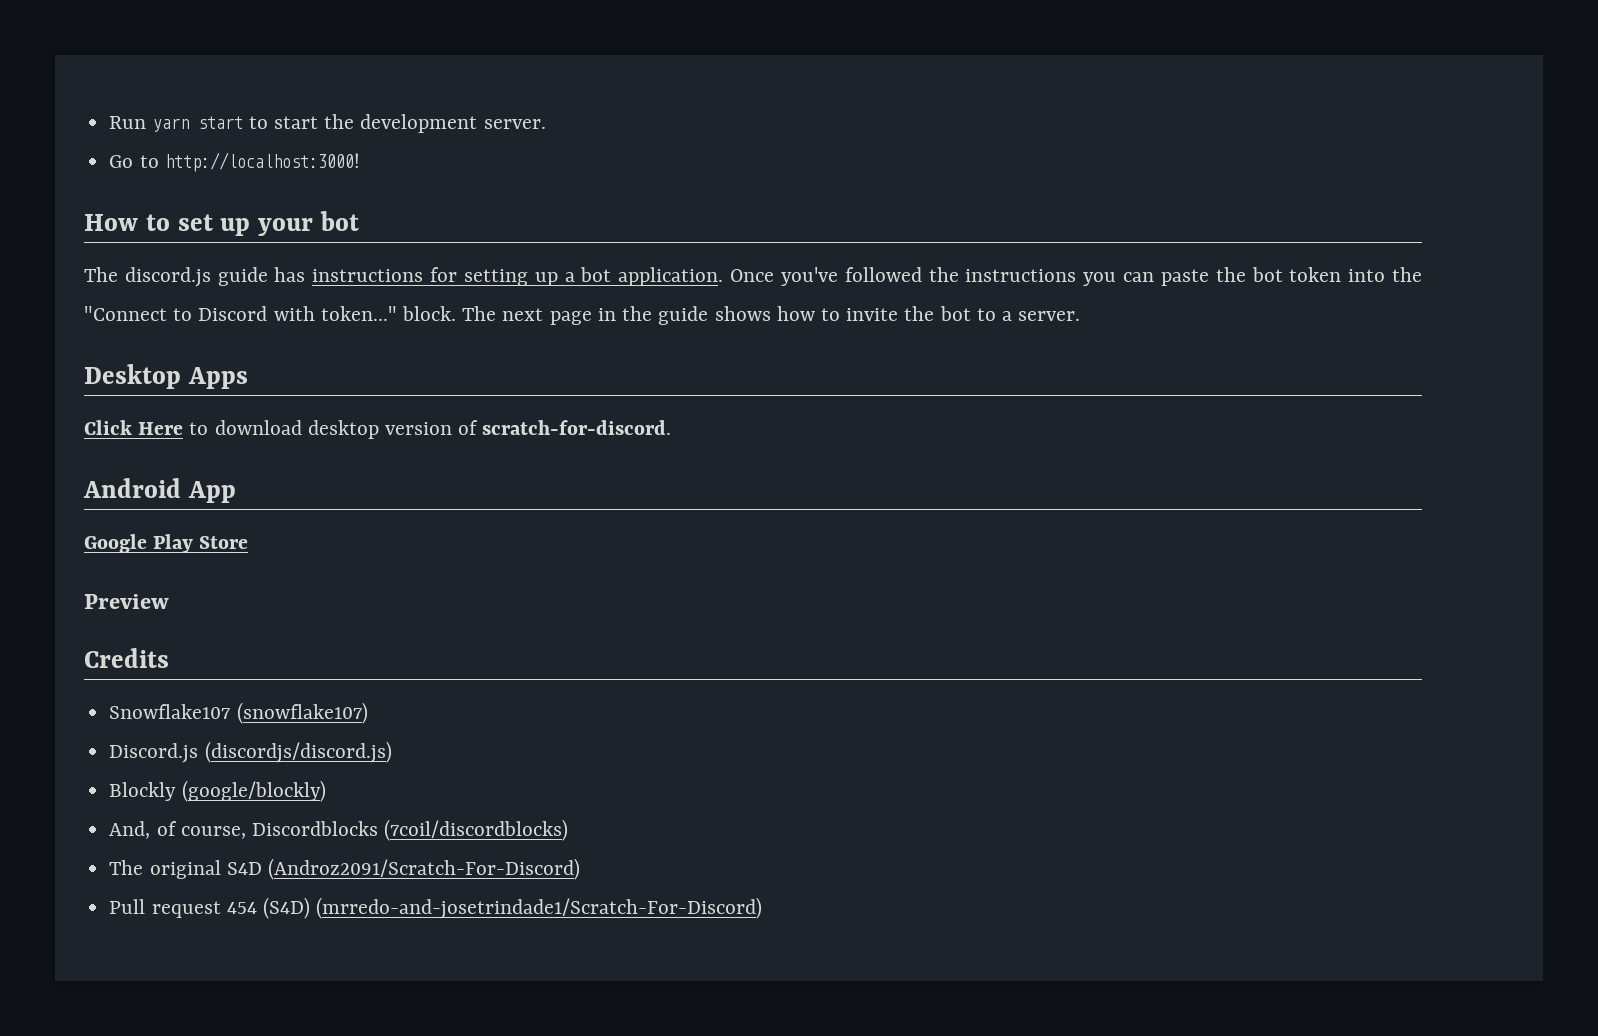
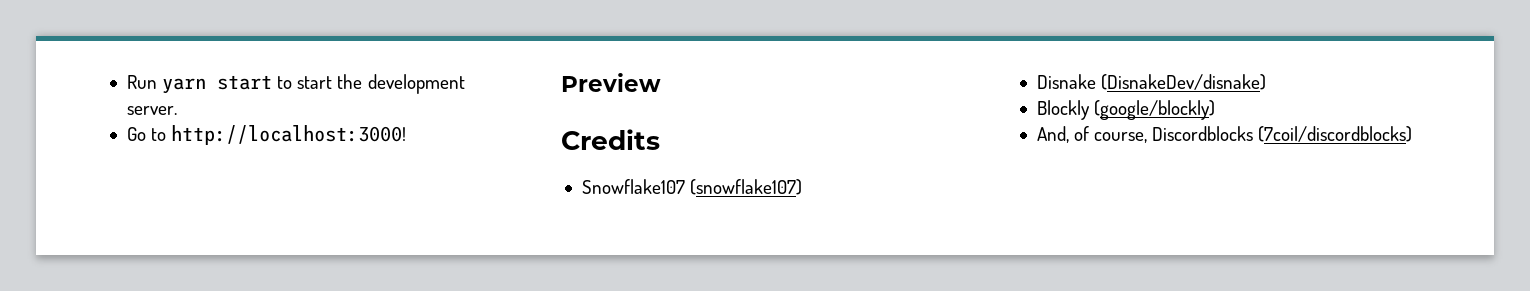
[84,211,360,236] [84,267,1423,287] [84,306,1081,325] [84,364,248,389] [84,420,672,439] [83,478,236,503] [84,534,249,553] // How to set up your bot // The discord.js guide has instructions for setting up a bot application. Once you've followed the instructions you can paste the bot token into the "Connect to Discord with token..." block. The next page in the guide shows how to invite the bot to a server. // Desktop Apps // Click Here to download desktop version of scratch-for-discord. // Android App // Google Play Store -> (407, 135) none
[109,741,392,763] Discord.js (discordjs/discord.js) -> [1036,74,1267,90] Disnake (DisnakeDev/disnake)
[109,858,580,880] [109,897,763,919] // The original S4D (Androz2091/Scratch-For-Discord) // Pull request 454 (S4D) (mrredo-and-josetrindade1/Scratch-For-Discord) -> (1413, 134) none

